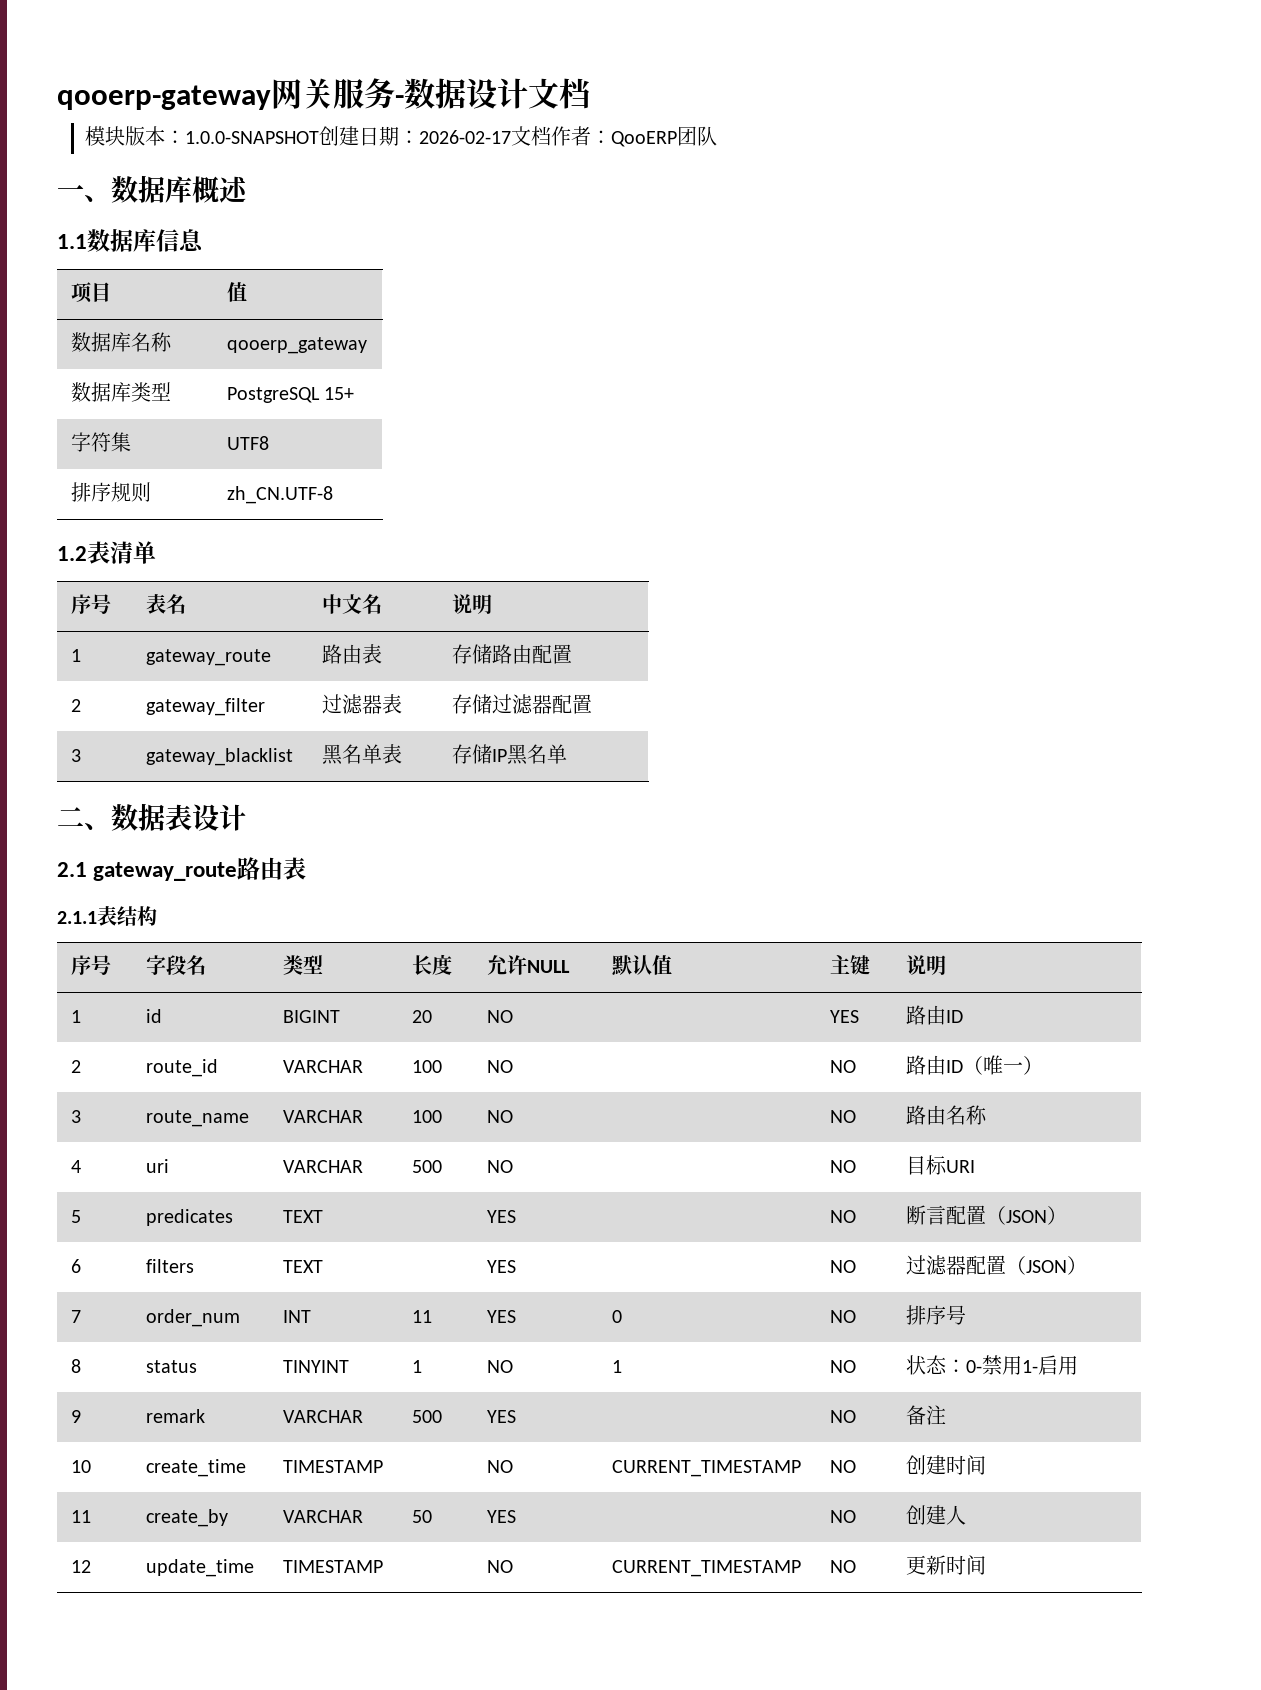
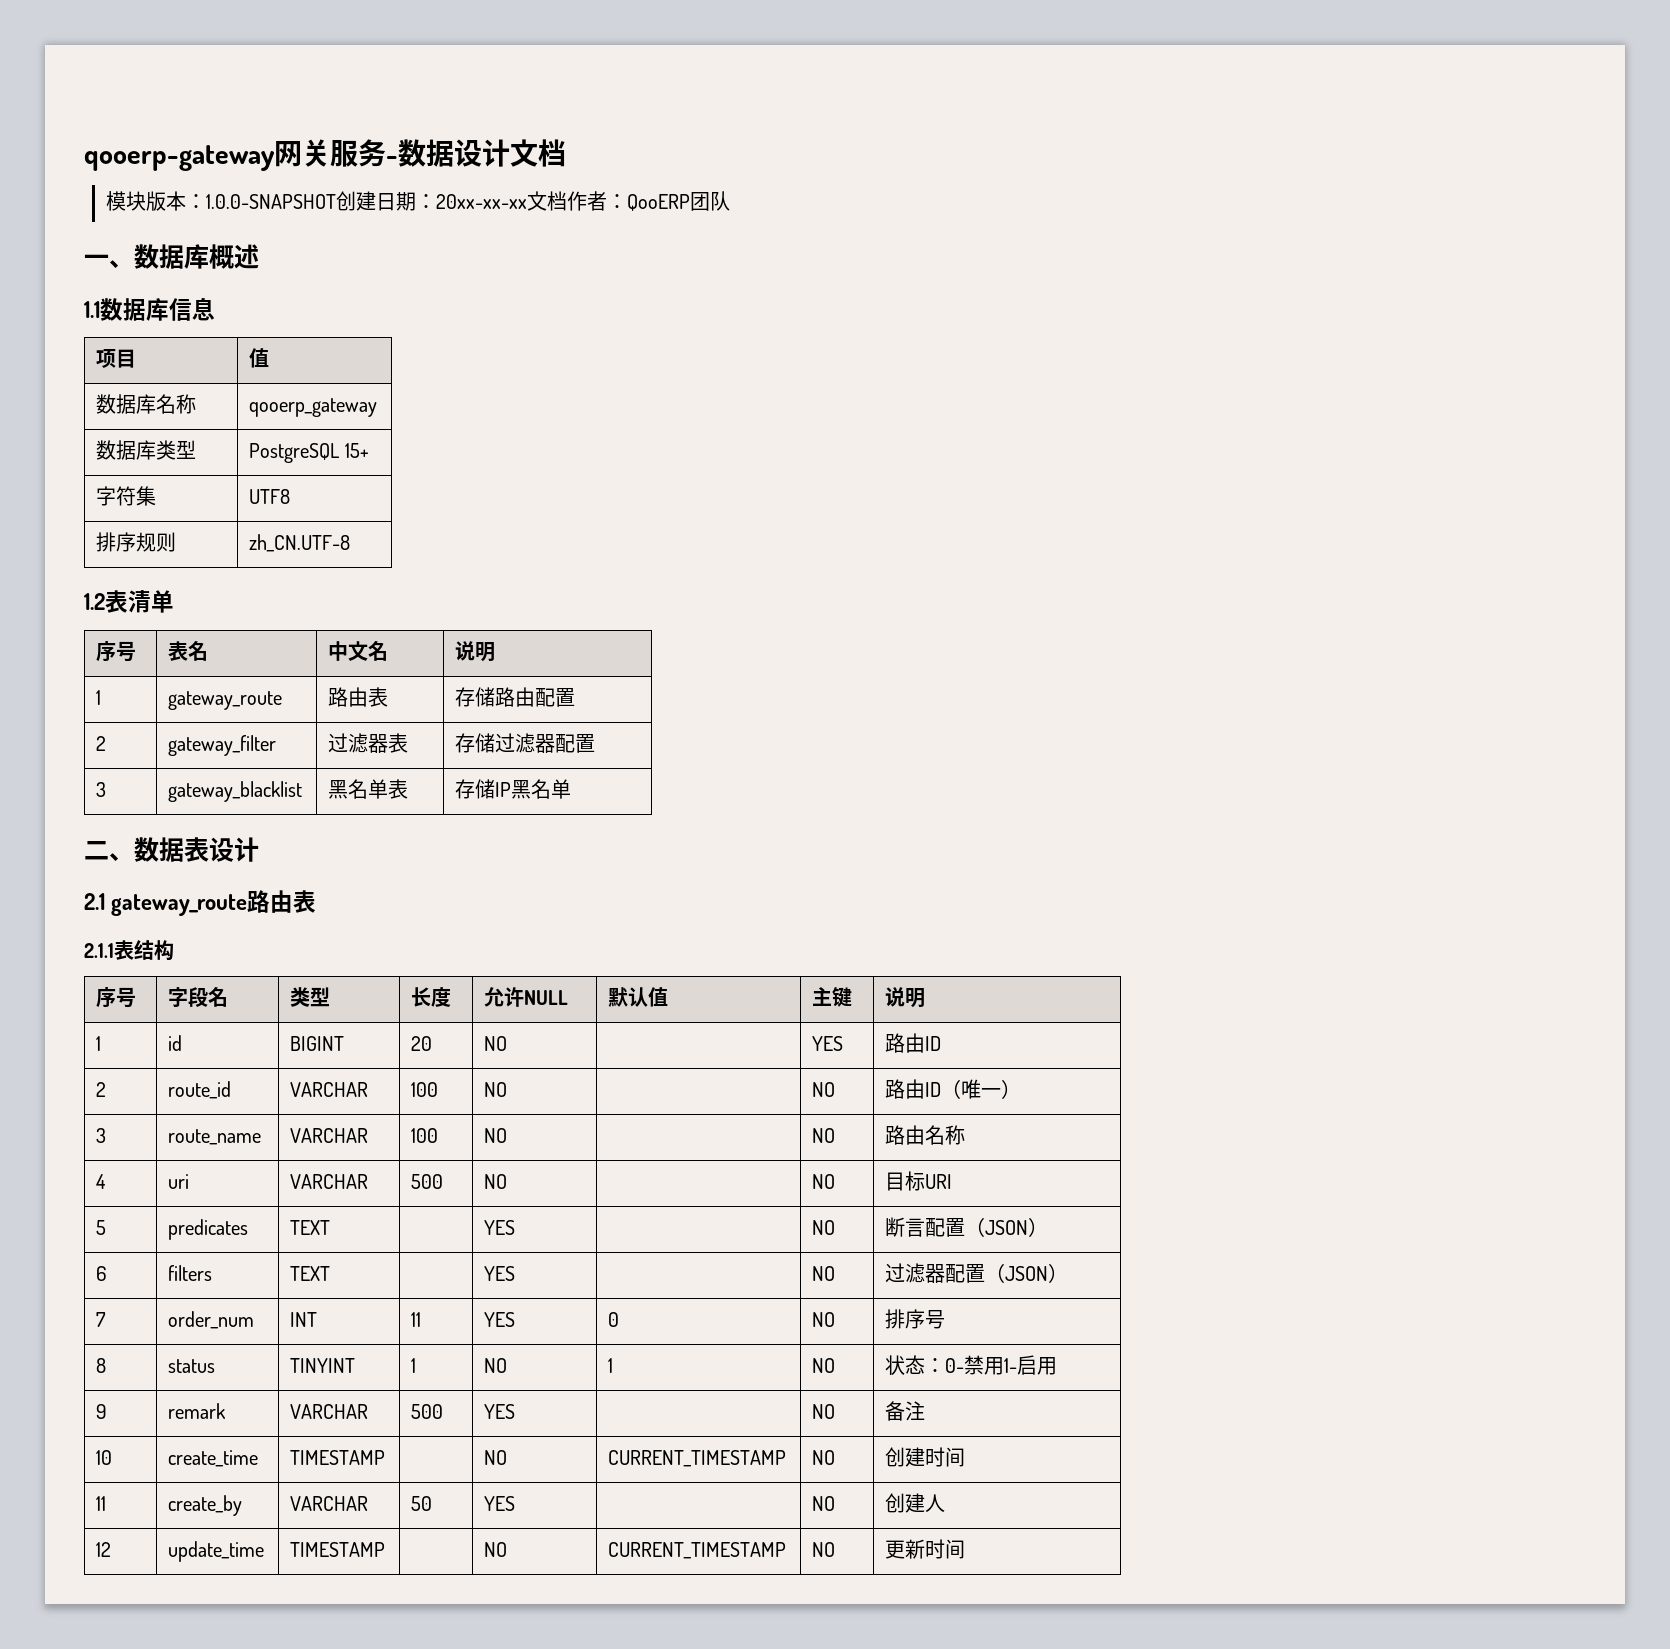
[418,130,511,144] 2026-02-17 -> [436,194,528,209] 20xx-xx-xx

